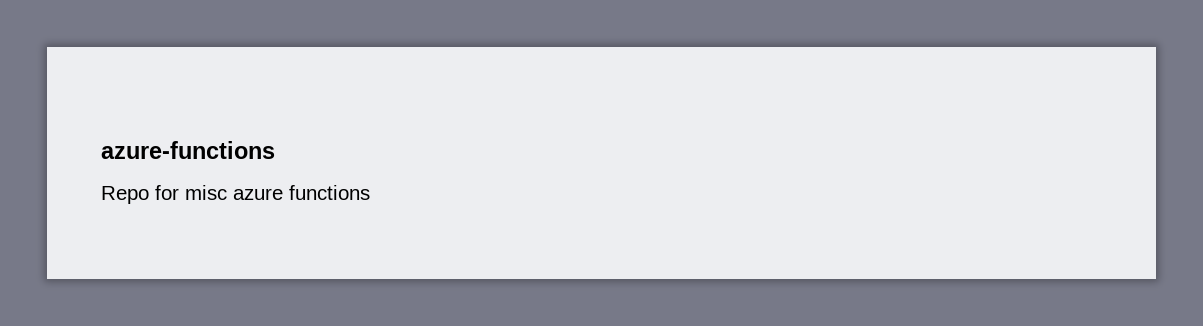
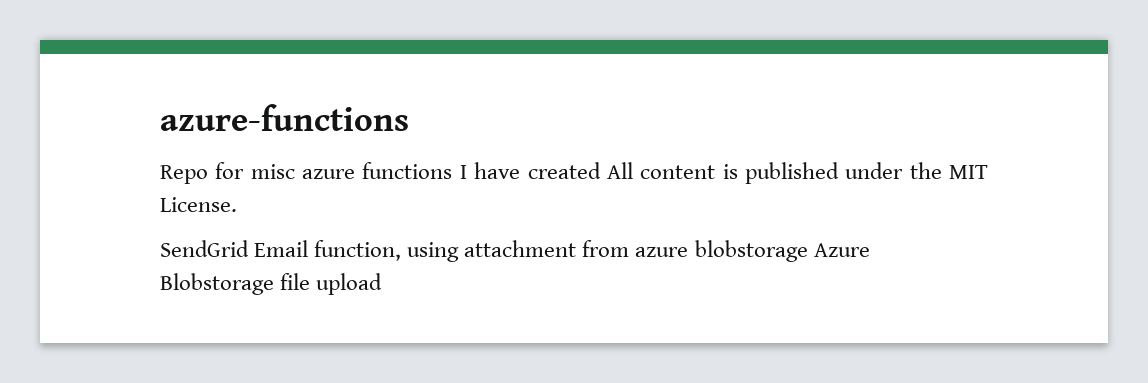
(370, 192) none -> [459,162,988,184] [160,197,237,212] [160,240,870,262] [160,273,383,295] I have created All content is published under the MIT License. // SendGrid Email function, using attachment from azure blobstorage Azure Blobstorage file upload

